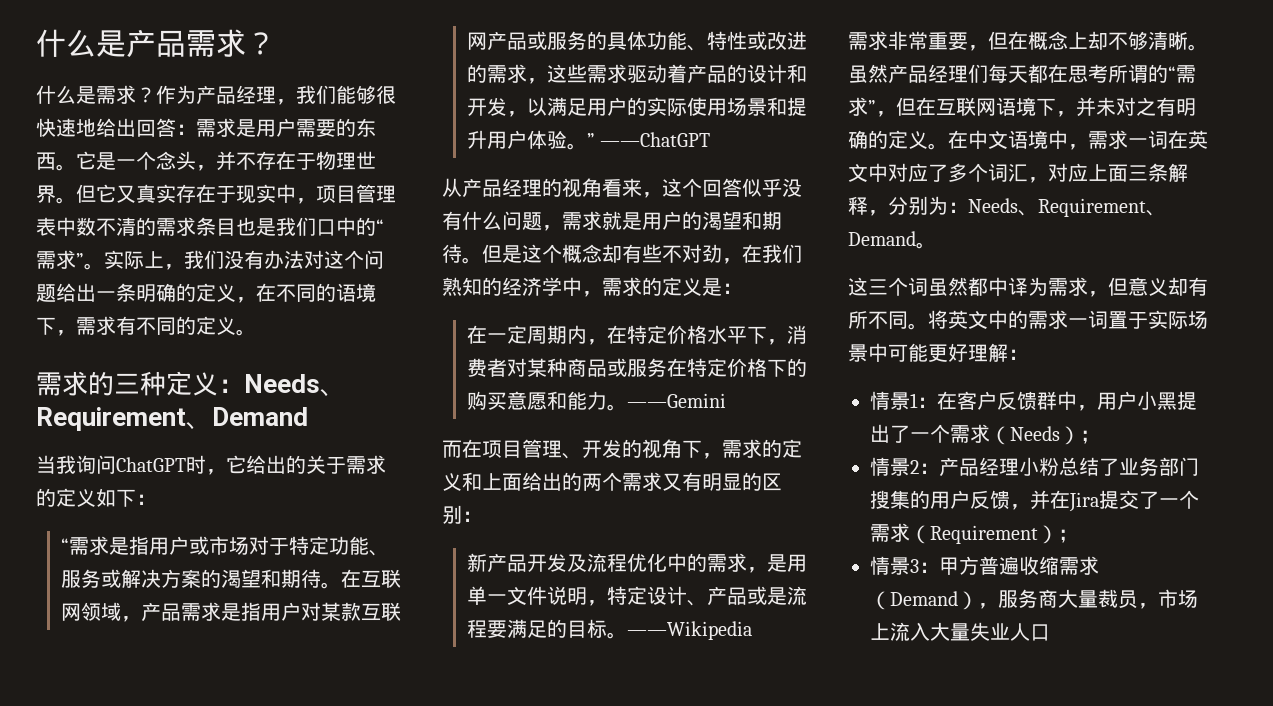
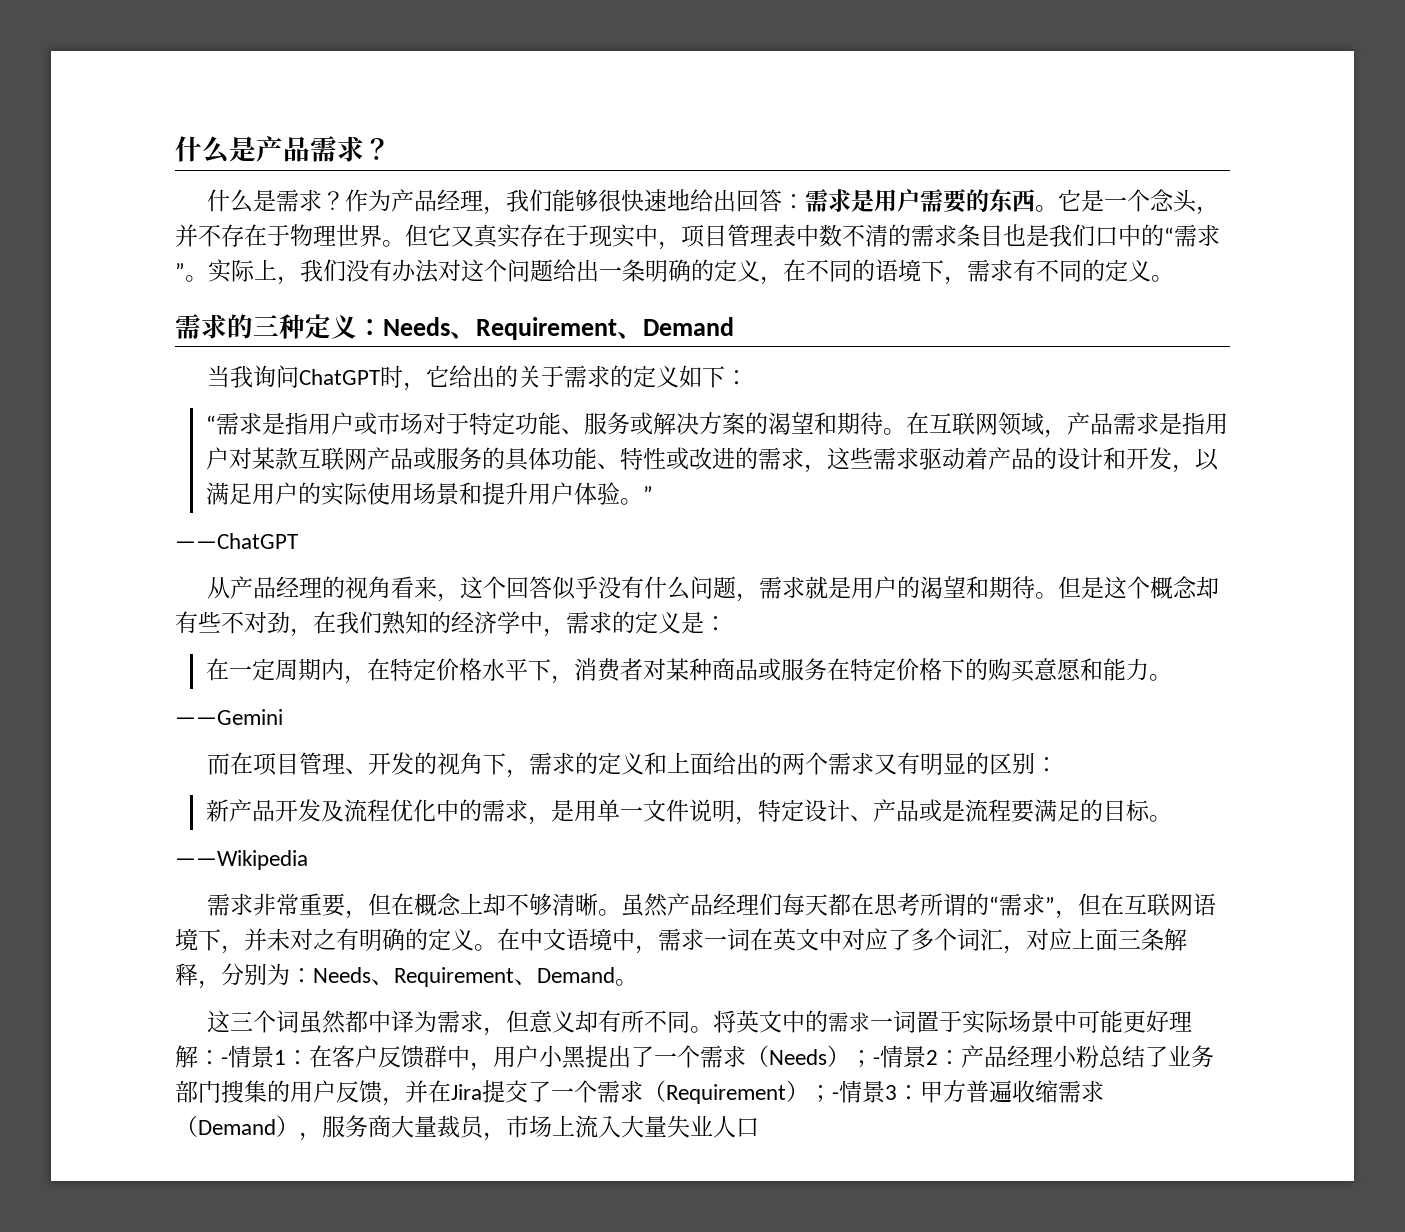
(596, 140) none -> (653, 494) //
(628, 407) none -> (1172, 677) //
(628, 635) none -> (1172, 818) //
(1028, 354) // -> [221,1057,228,1065] -
(1100, 437) // -> [873,1057,880,1065] -
(1078, 536) // -> [832,1092,839,1100] -

